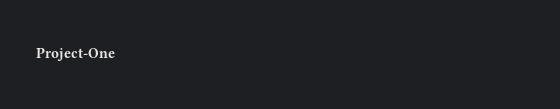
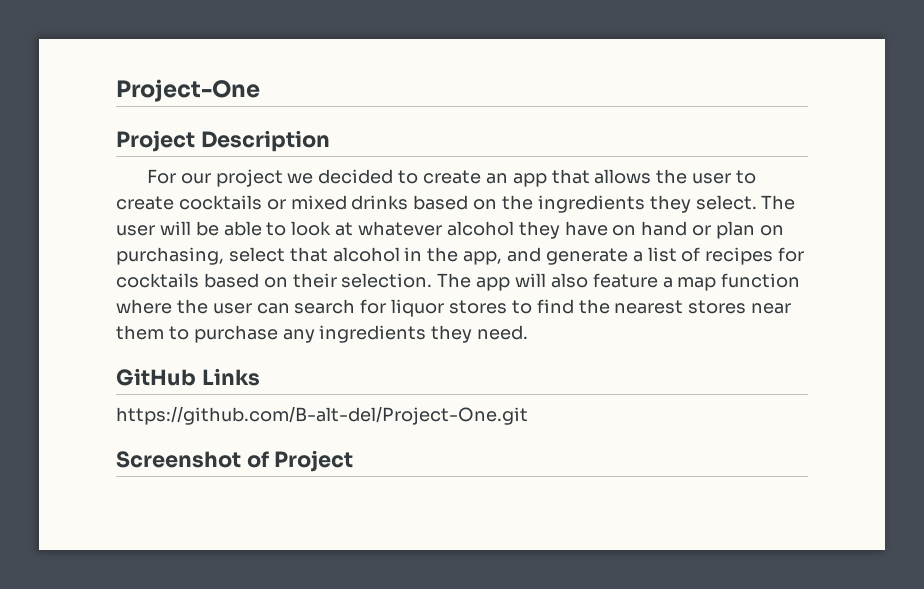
(115, 54) none -> [116,130,330,152] [146,169,756,187] [116,195,796,213] [116,221,784,239] [116,247,805,265] [116,273,801,291] [116,299,792,317] [116,325,529,343] [116,368,260,386] [116,406,528,425] [116,450,354,472] // Project Description // For our project we decided to create an app that allows the user to create cocktails or mixed drinks based on the ingredients they select. The user will be able to look at whatever alcohol they have on hand or plan on purchasing, select that alcohol in the app, and generate a list of recipes for cocktails based on their selection. The app will also feature a map function where the user can search for liquor stores to find the nearest stores near them to purchase any ingredients they need. // GitHub Links // https://github.com/B-alt-del/Project-One.git // Screenshot of Project

